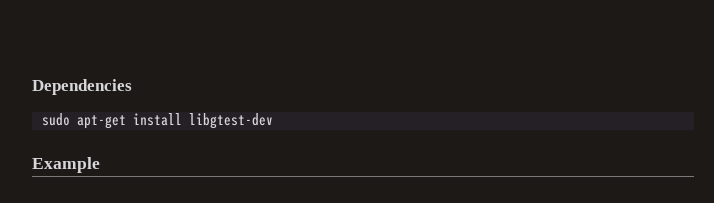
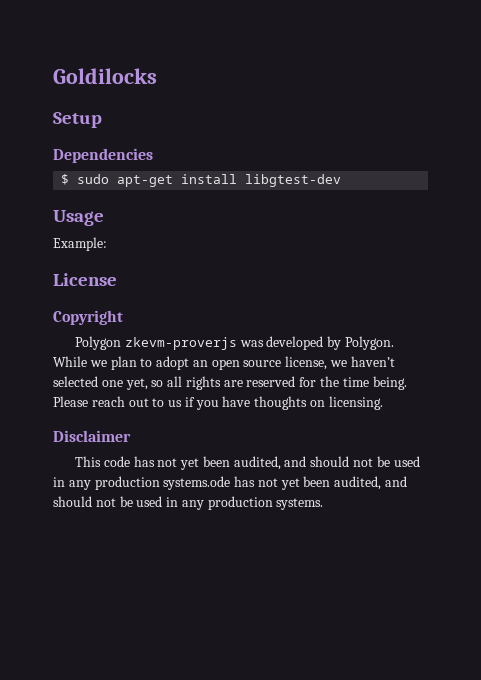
(32, 87) none -> [53,68,157,84] [53,112,102,128] Goldilocks // Setup //
(132, 87) none -> [61,174,70,185] $
[32,157,100,173] Example -> [53,210,104,226] [53,237,107,251] [53,273,117,286] [53,310,123,325] [75,336,394,350] [53,356,395,370] [53,376,407,390] [53,396,383,410] [53,430,131,442] [75,456,420,470] [53,476,408,490] [53,496,324,510] Usage // Example: // License // Copyright // Polygon zkevm-proverjs was developed by Polygon. While we plan to adopt an open source license, we haven’t selected one yet, so all rights are reserved for the time being. Please reach out to us if you have thoughts on licensing. // Disclaimer // This code has not yet been audited, and should not be used in any production systems.ode has not yet been audited, and should not be used in any production systems.

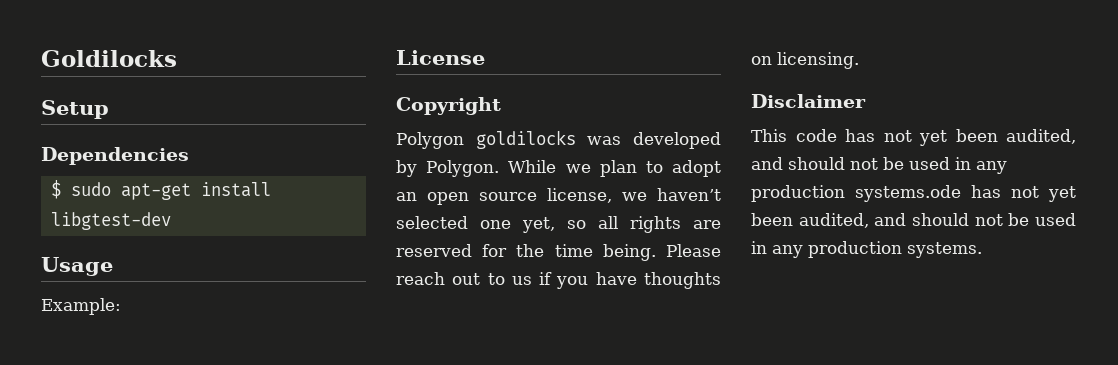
[124,337,237,350] zkevm-proverjs -> [475,130,576,149] goldilocks

